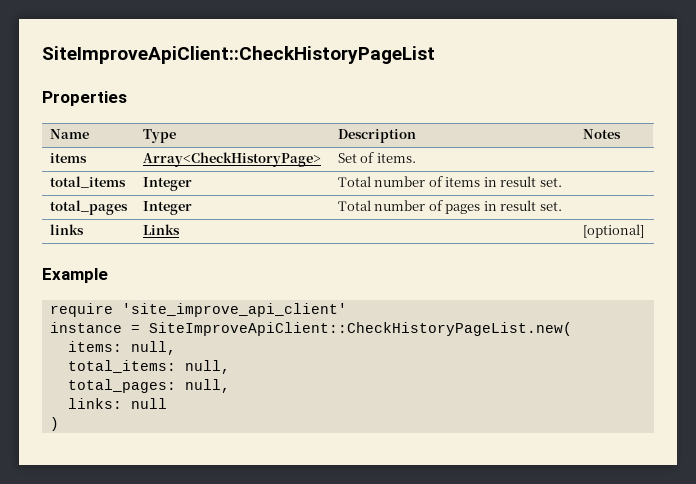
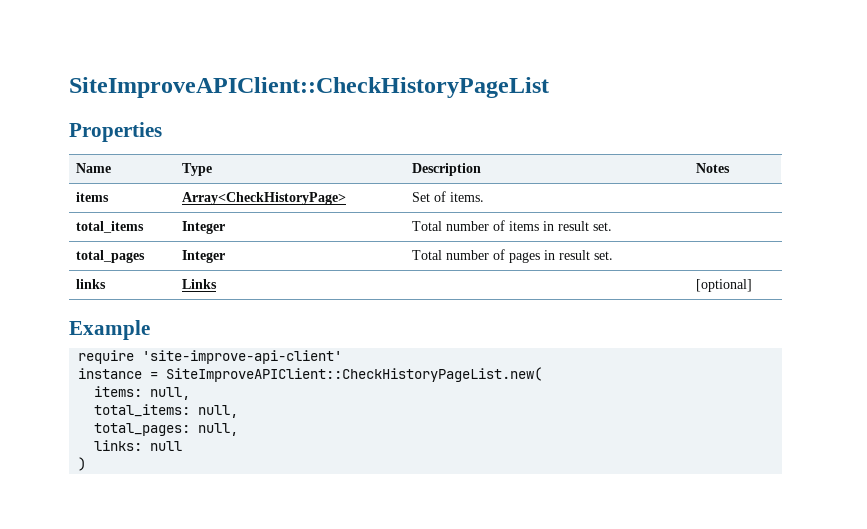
[42,46,435,64] SiteImproveApiClient::CheckHistoryPageList -> [69,77,549,98] SiteImproveAPIClient::CheckHistoryPageList
[121,303,347,317] 'site_improve_api_client' -> [142,350,343,364] 'site-improve-api-client'
[148,322,572,336] SiteImproveApiClient::CheckHistoryPageList.new( -> [166,367,543,382] SiteImproveAPIClient::CheckHistoryPageList.new(

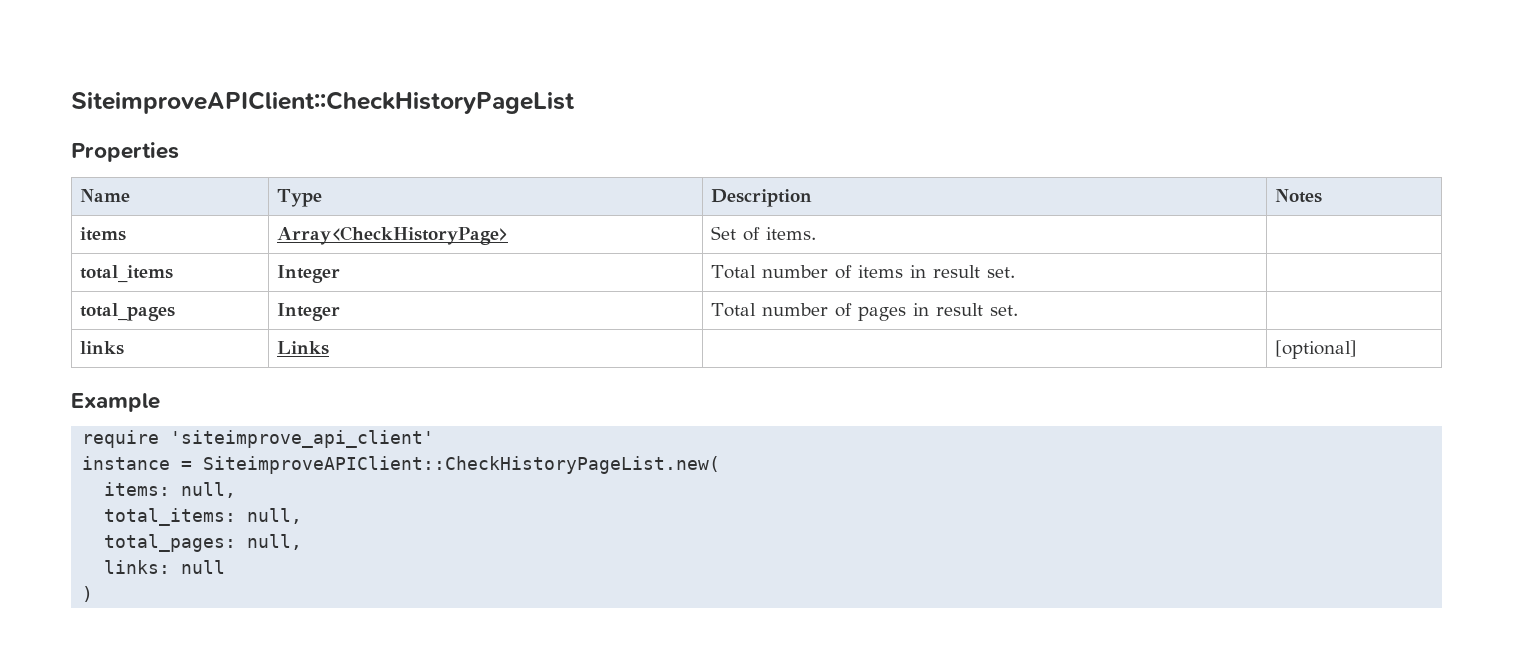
[69,77,549,98] SiteImproveAPIClient::CheckHistoryPageList -> [71,91,575,114] SiteimproveAPIClient::CheckHistoryPageList
[142,350,343,364] 'site-improve-api-client' -> [170,430,435,448] 'siteimprove_api_client'
[166,367,543,382] SiteImproveAPIClient::CheckHistoryPageList.new( -> [203,456,721,474] SiteimproveAPIClient::CheckHistoryPageList.new(

